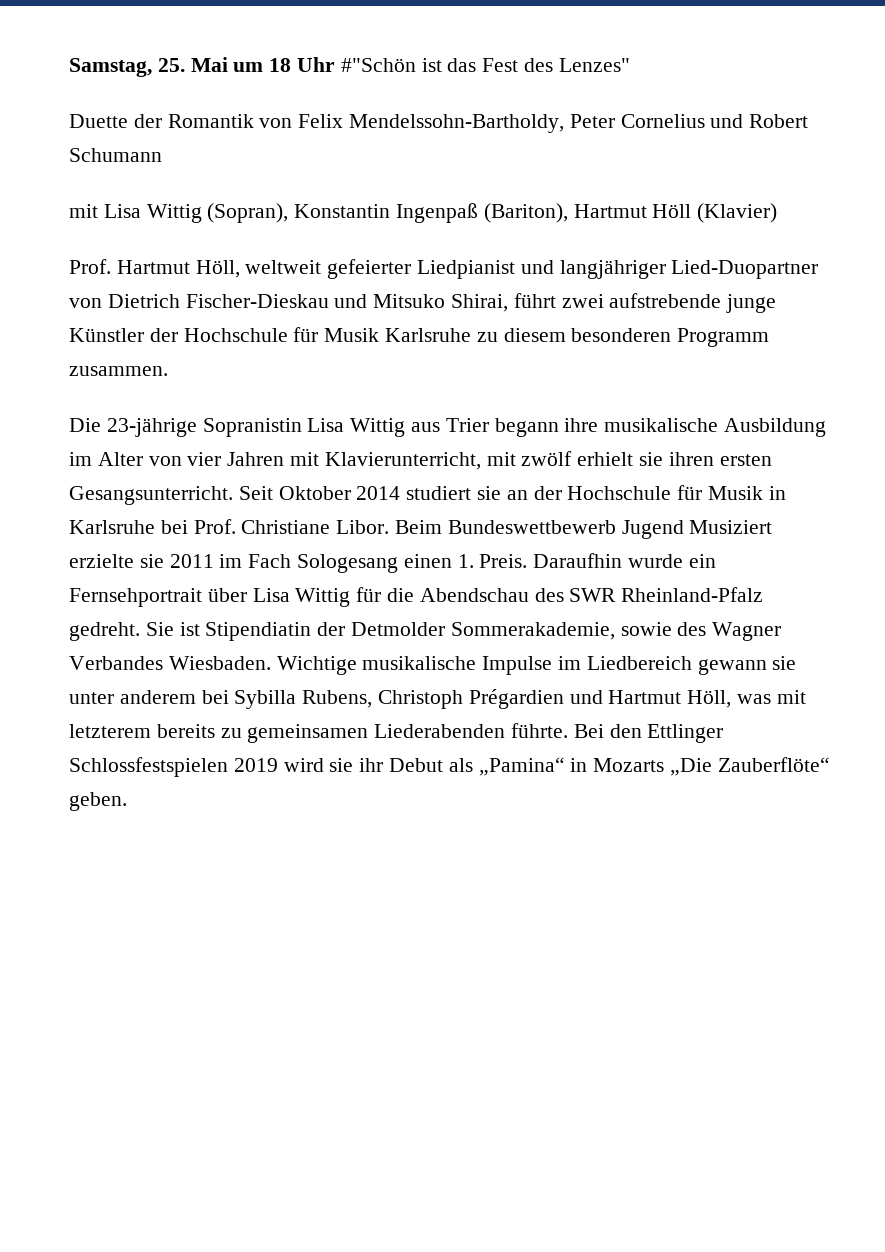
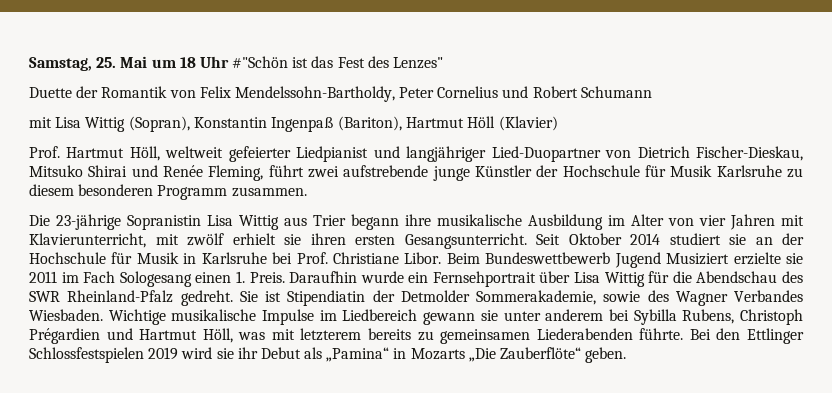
[185,294,509,312] Fischer-Dieskau und Mitsuko Shirai, -> [696,146,803,161] [29,165,264,181] Fischer-Dieskau, Mitsuko Shirai und Renée Fleming,

